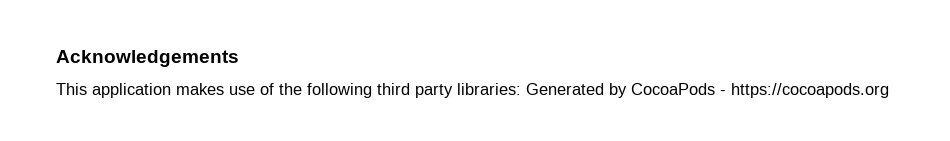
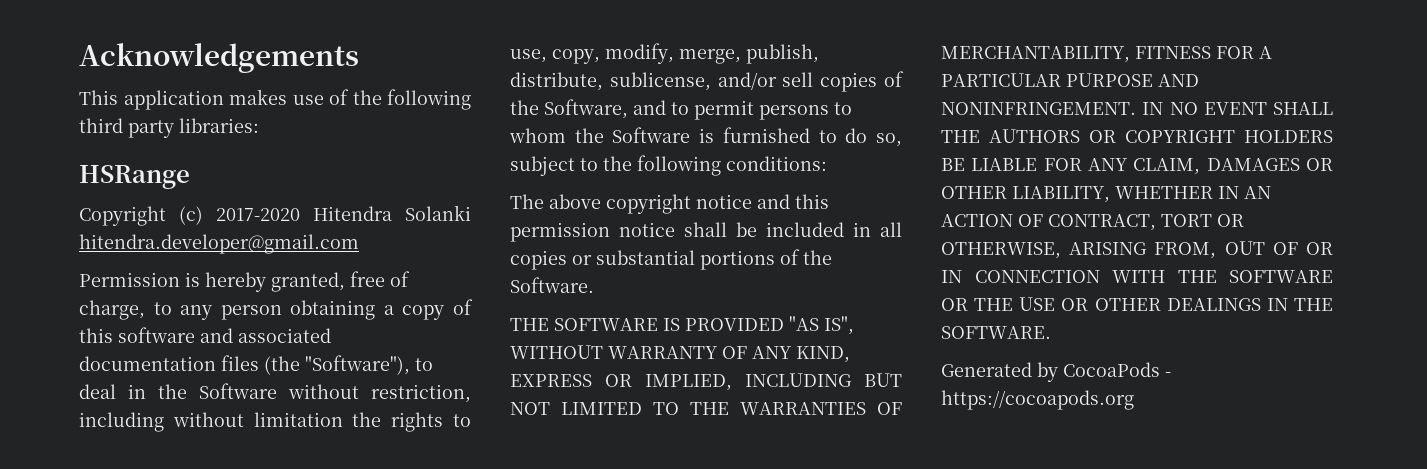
(521, 89) none -> [79,165,190,189] [79,205,471,226] [79,234,359,254] [79,271,410,292] [79,299,473,320] [79,327,331,343] [79,355,433,375] [79,383,471,403] [79,412,472,432] [510,43,819,64] [510,71,904,92] [510,99,852,120] [509,127,902,147] [510,155,827,176] [510,194,829,214] [510,222,902,242] [510,249,832,270] [510,277,594,293] [510,316,854,335] [510,345,850,363] [510,373,902,391] [510,402,902,415] [941,46,1272,63] [941,73,1199,87] [941,102,1333,115] [941,129,1333,143] [941,158,1333,175] [941,186,1271,203] [941,214,1244,231] [941,241,1333,259] [941,270,1333,283] [941,297,1333,311] [941,326,1051,339] // HSRange // Copyright (c) 2017-2020 Hitendra Solanki hitendra.developer@gmail.com // Permission is hereby granted, free of charge, to any person obtaining a copy of this software and associated documentation files (the "Software"), to deal in the Software without restriction, including without limitation the rights to use, copy, modify, merge, publish, distribute, sublicense, and/or sell copies of the Software, and to permit persons to whom the Software is furnished to do so, subject to the following conditions: // The above copyright notice and this permission notice shall be included in all copies or substantial portions of the Software. // THE SOFTWARE IS PROVIDED "AS IS", WITHOUT WARRANTY OF ANY KIND, EXPRESS OR IMPLIED, INCLUDING BUT NOT LIMITED TO THE WARRANTIES OF MERCHANTABILITY, FITNESS FOR A PARTICULAR PURPOSE AND NONINFRINGEMENT. IN NO EVENT SHALL THE AUTHORS OR COPYRIGHT HOLDERS BE LIABLE FOR ANY CLAIM, DAMAGES OR OTHER LIABILITY, WHETHER IN AN ACTION OF CONTRACT, TORT OR OTHERWISE, ARISING FROM, OUT OF OR IN CONNECTION WITH THE SOFTWARE OR THE USE OR OTHER DEALINGS IN THE SOFTWARE. //

